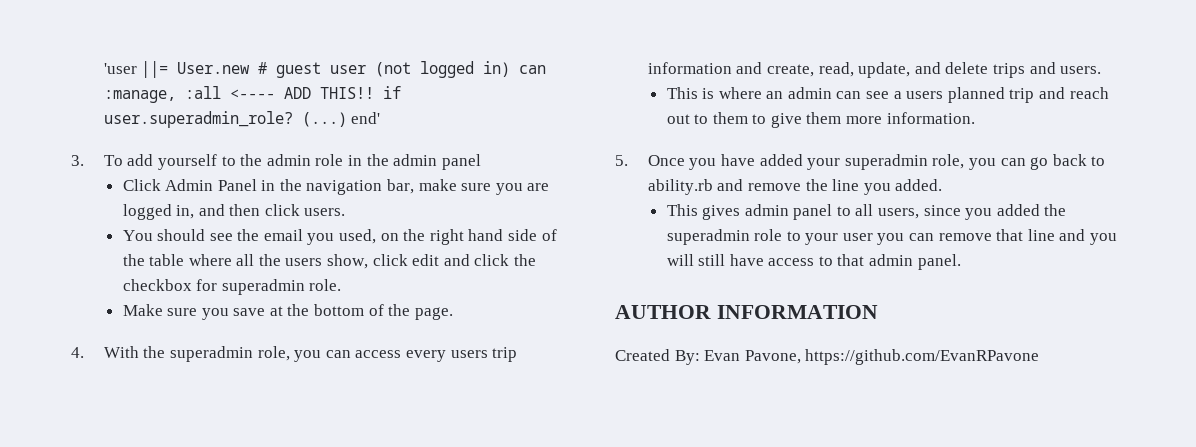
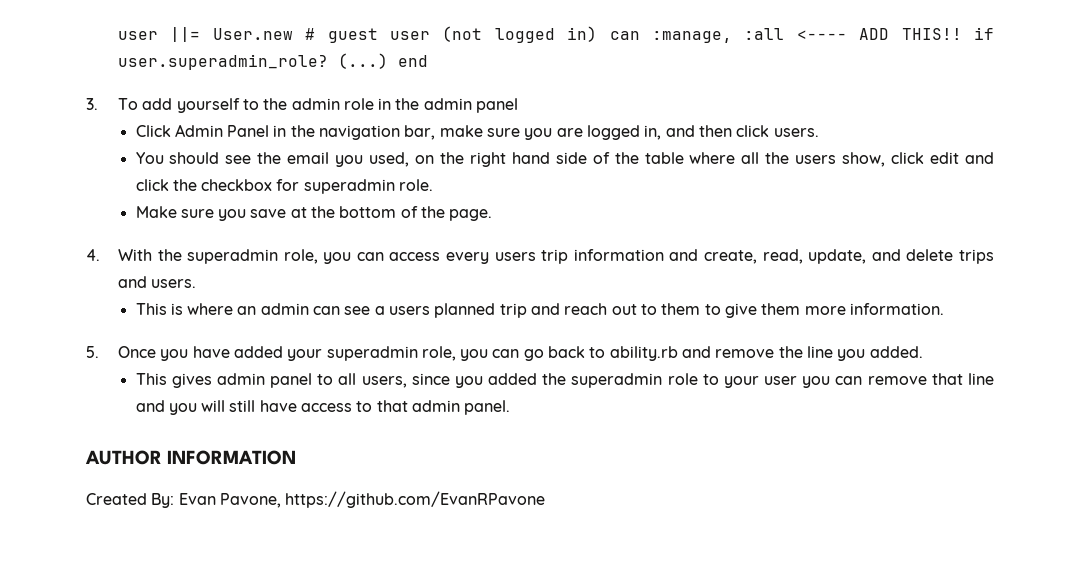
[103,63,137,74] 'user -> [117,31,158,40] user
[351,112,381,124] end' -> [397,55,428,67] end

